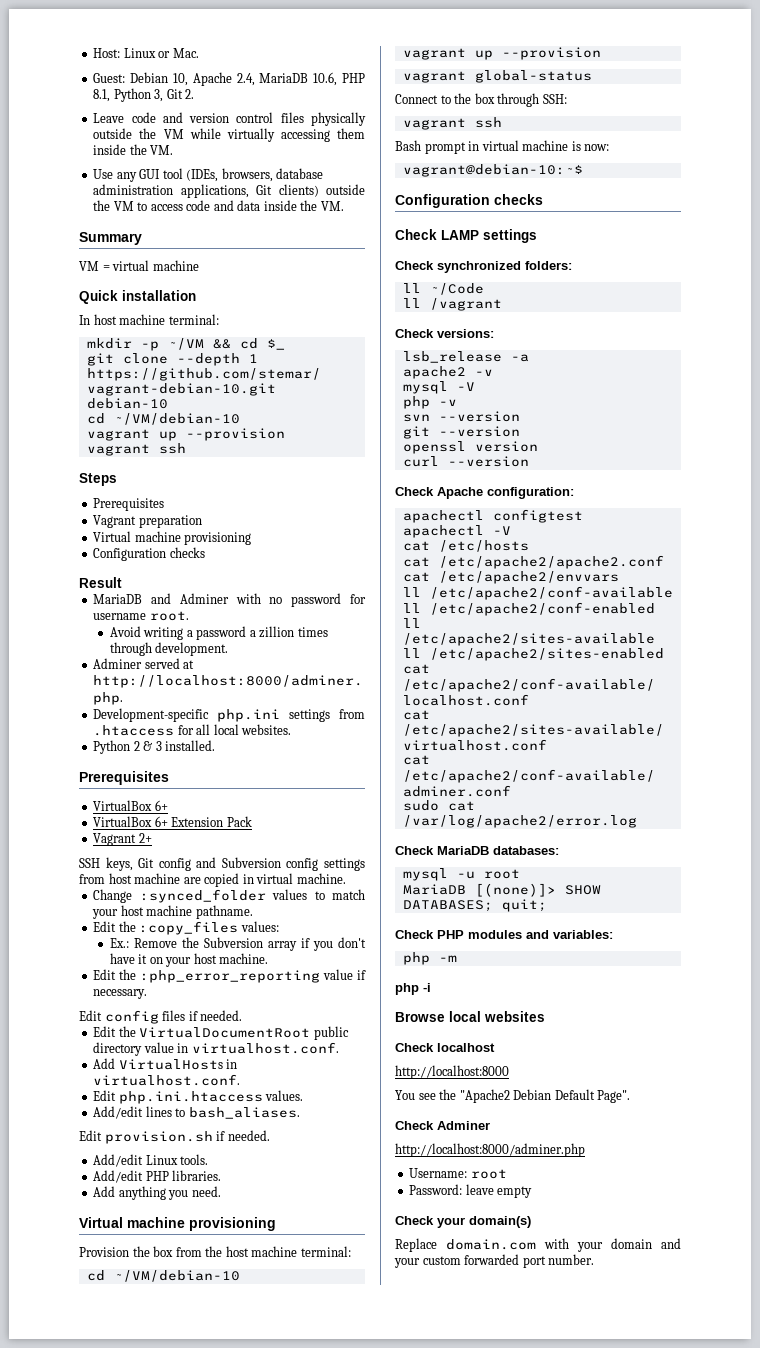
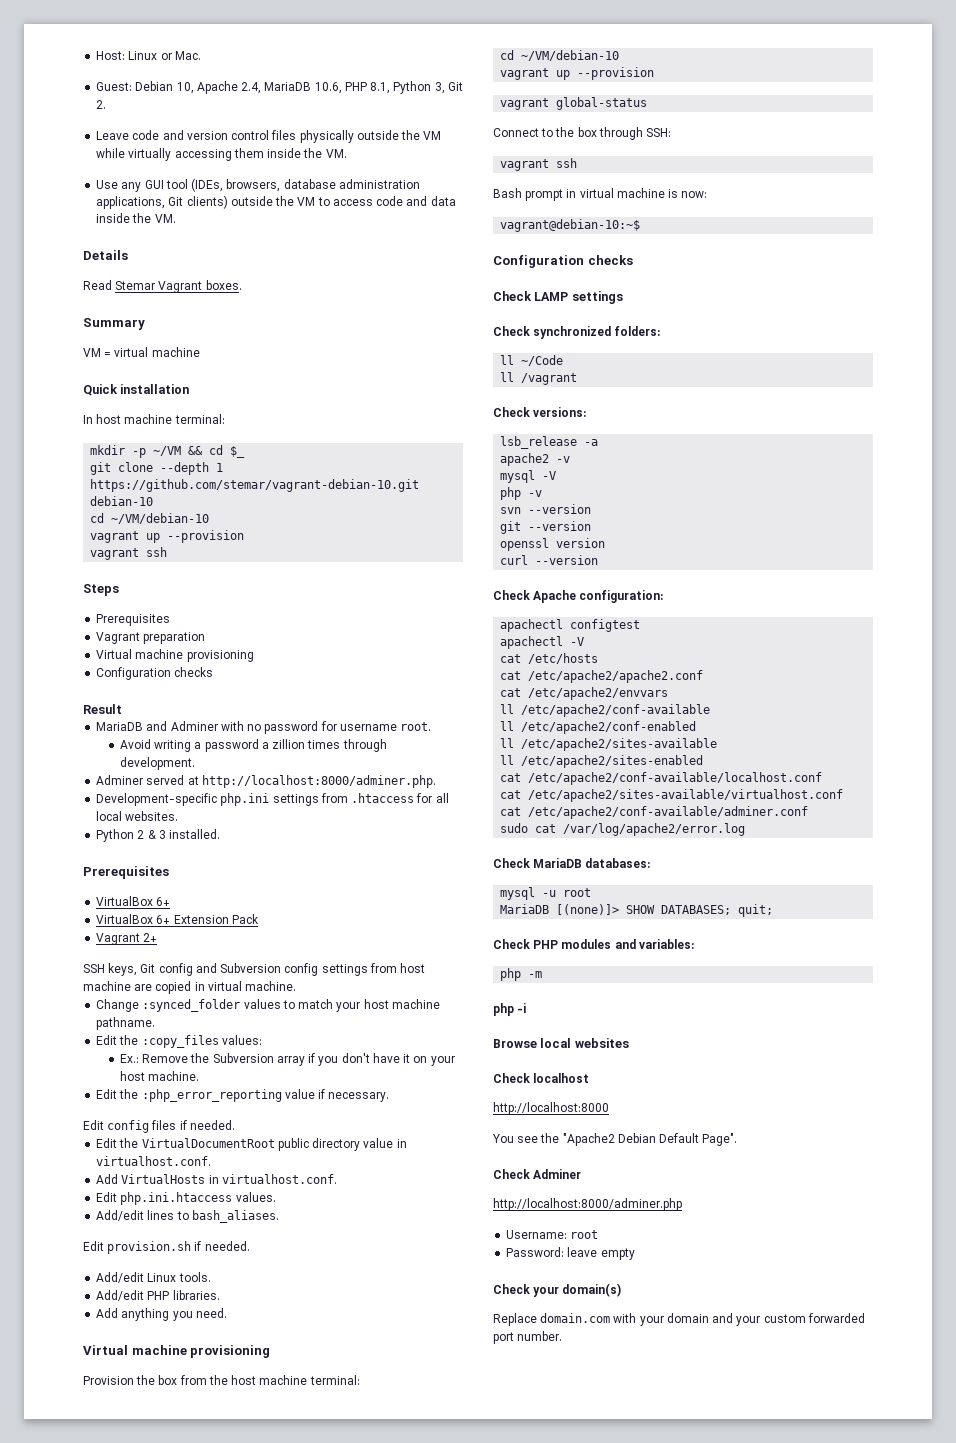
(344, 206) none -> [83,250,128,260] [83,280,242,293] // Details // Read Stemar Vagrant boxes.

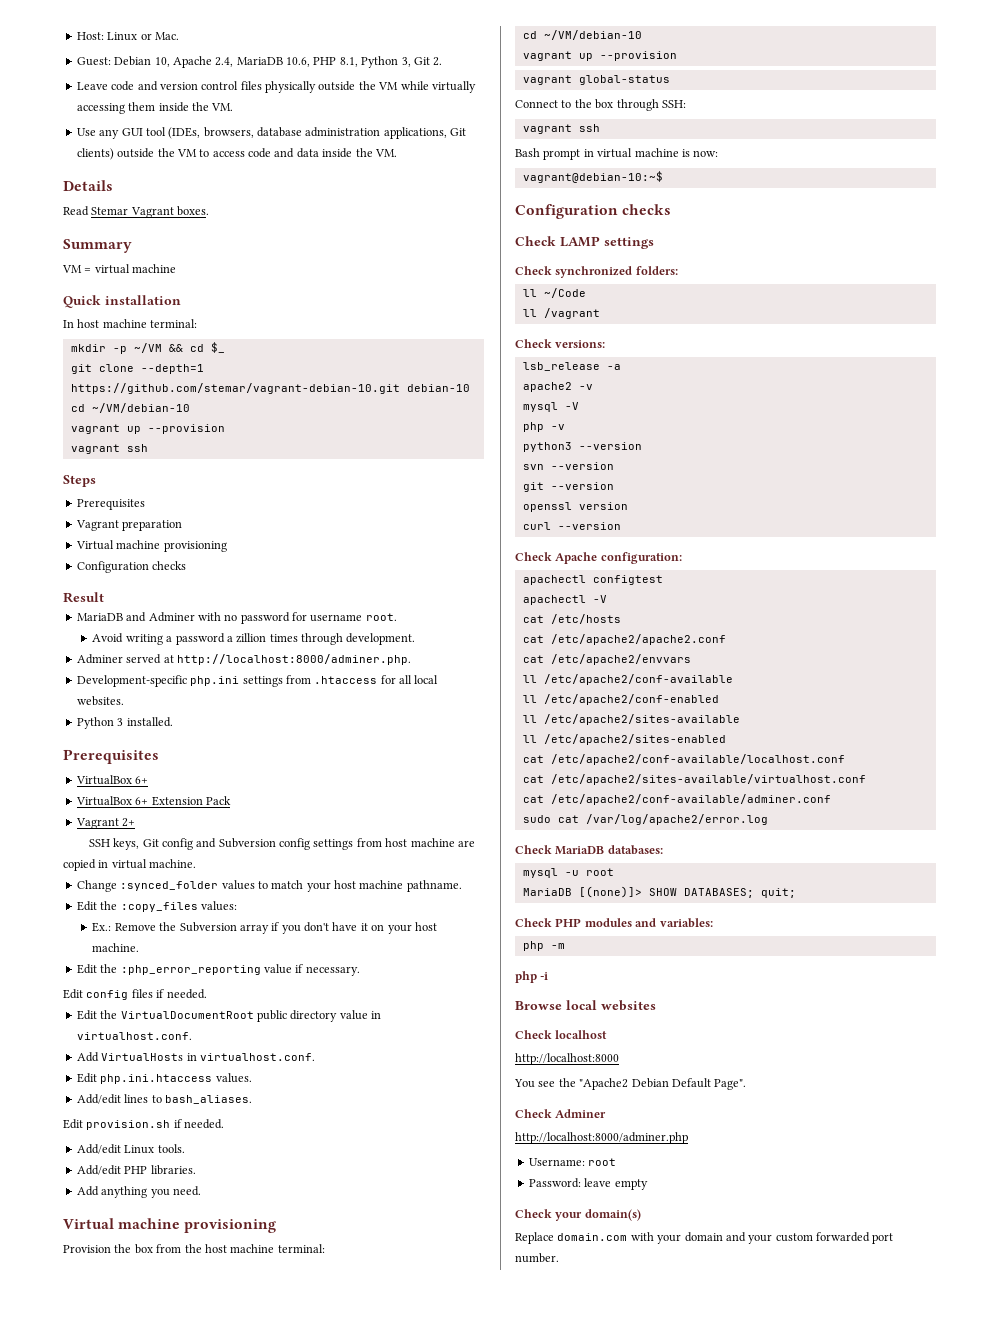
[160,462,224,475] --depth 1 -> [140,364,204,374] --depth=1
[137,830,156,839] 2 & -> (114, 723) none
(543, 493) none -> [522,442,642,452] // python3 --version

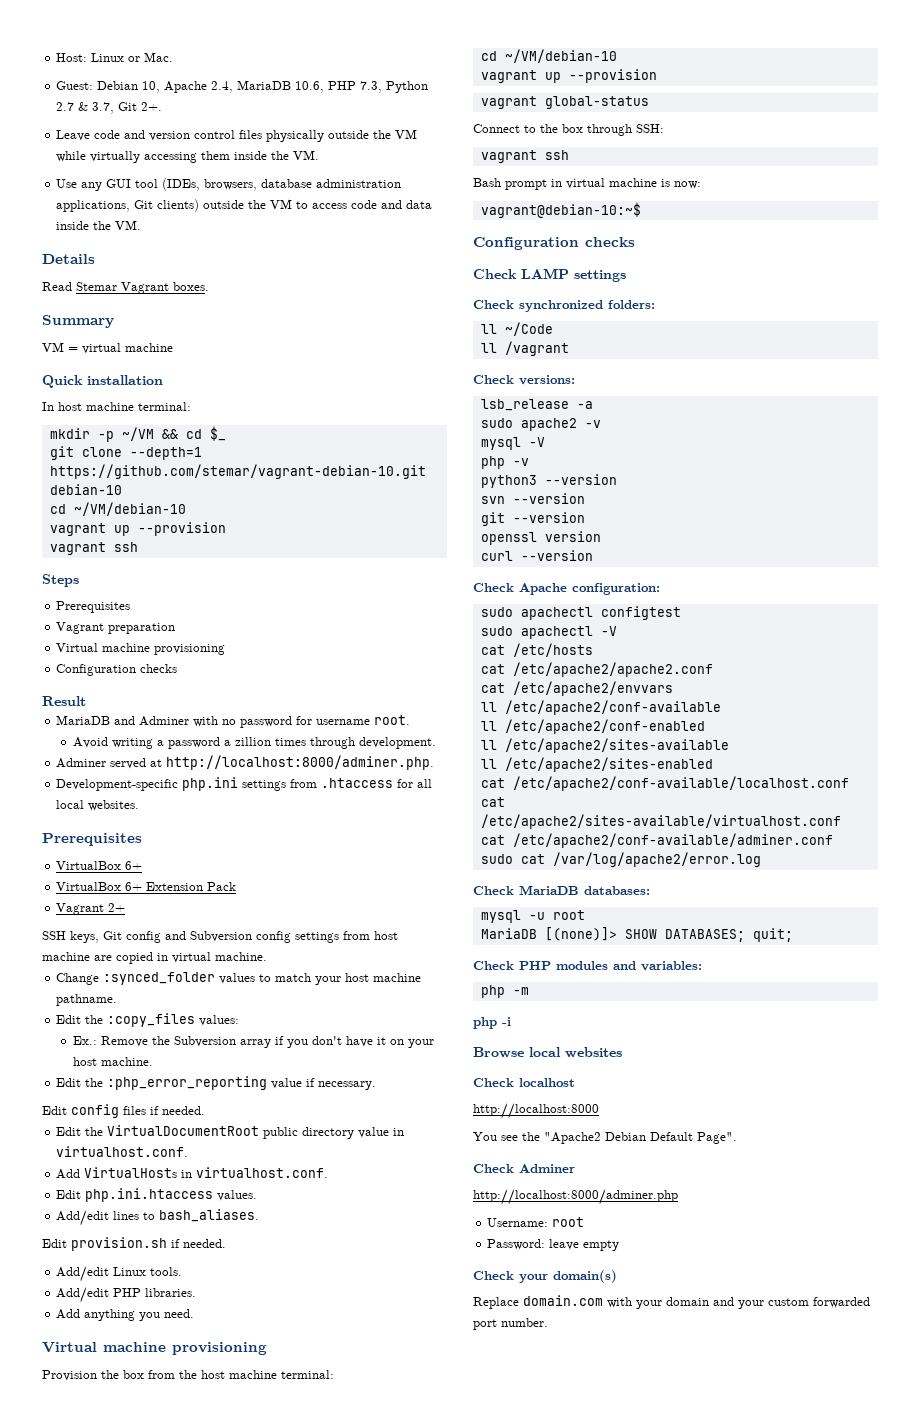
[339,56,443,68] 8.1, Python 3, Git 2. -> [360,81,429,93] [56,102,163,114] 7.3, Python 2.7 & 3.7, Git 2+.
[76,717,173,729] // Python 3 installed. -> (140, 805) none
(621, 367) none -> [480,418,513,428] sudo
(682, 558) none -> [480,607,513,617] sudo
(663, 580) none -> [480,626,513,636] sudo

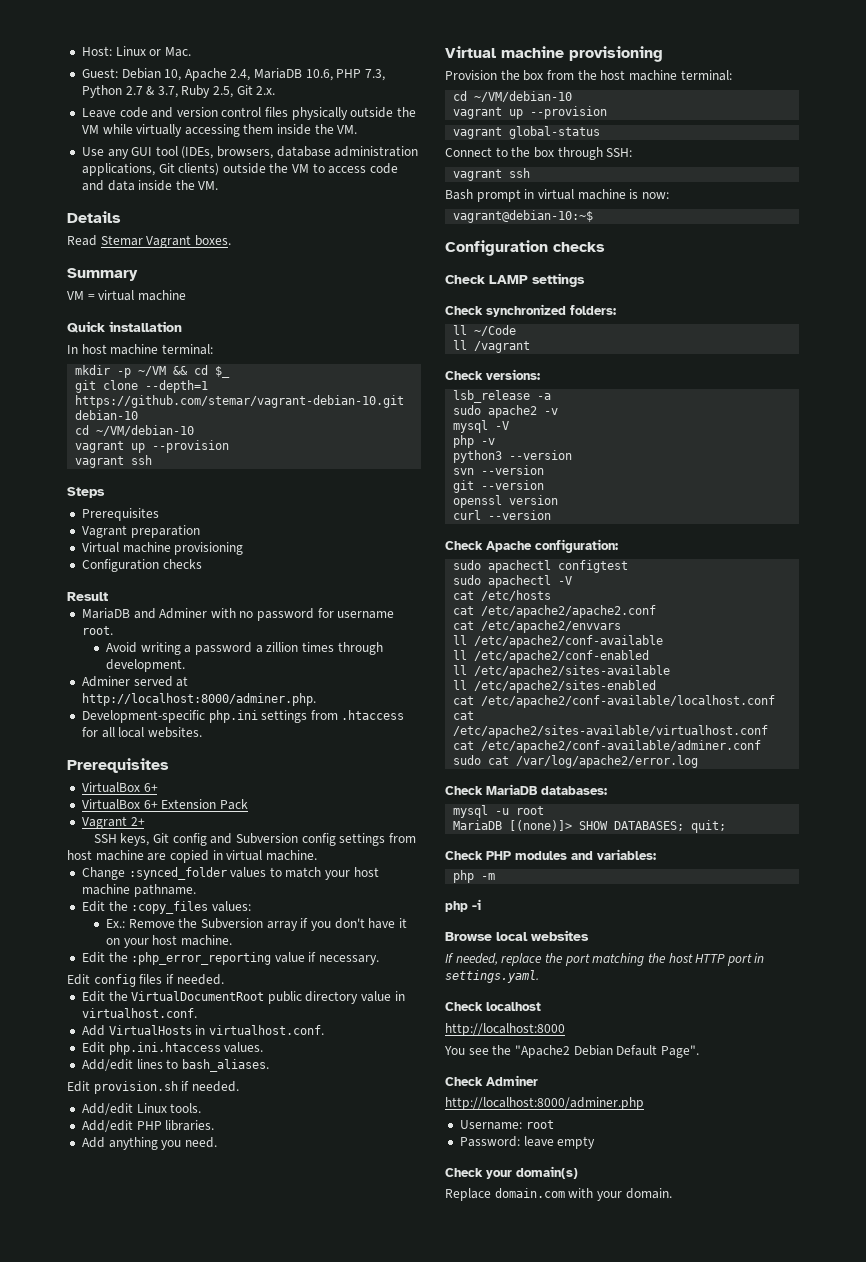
[118,102,163,111] Git 2+. -> [181,85,276,98] Ruby 2.5, Git 2.x.
(622, 1052) none -> [445,953,765,966] [445,970,539,983] // If needed, replace the port matching the host HTTP port in settings.yaml.
[666,1297,870,1309] [473,1318,548,1330] domain and your custom forwarded port number. -> [625,1188,672,1199] domain.

